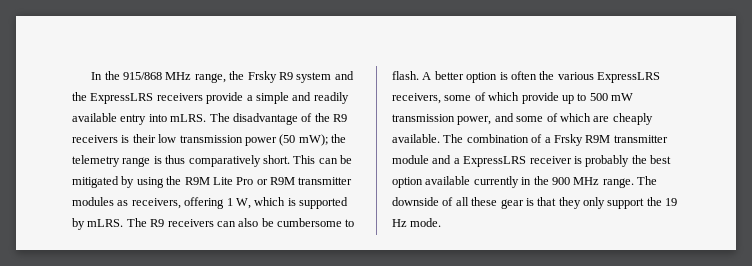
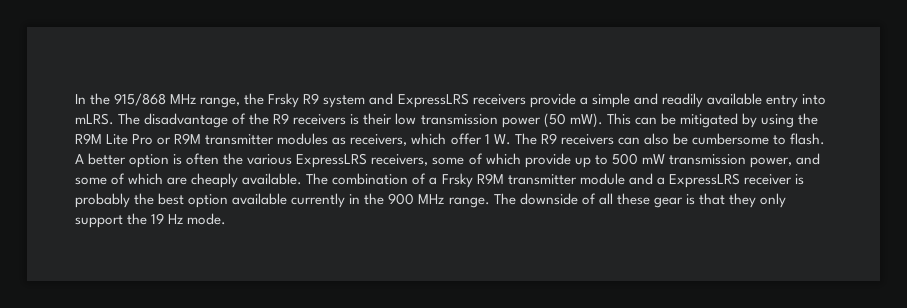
[72,92,87,101] the -> (394, 99) none
[298,134,346,146] [72,155,290,167] mW); the telemetry range is thus comparatively short. -> [569,113,603,128] mW).
[184,197,348,209] [72,218,124,230] offering 1 W, which is supported by mLRS. -> [411,133,511,145] which offer 1 W.

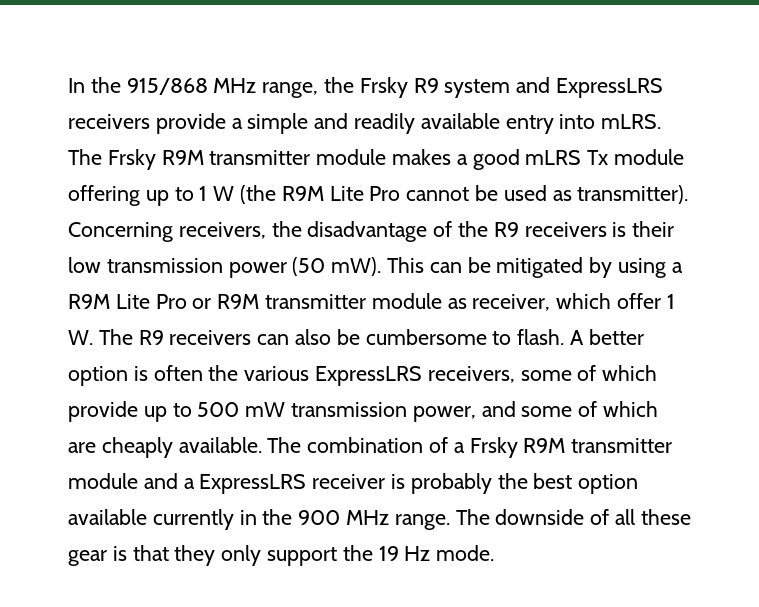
(141, 119) none -> [107,149,685,170] [68,185,689,206] [68,221,302,242] Frsky R9M transmitter module makes a good mLRS Tx module offering up to 1 W (the R9M Lite Pro cannot be used as transmitter). Concerning receivers, the
[797,113,818,125] the -> [671,262,683,273] a
[277,133,408,146] modules as receivers, -> [371,293,551,311] module as receiver,

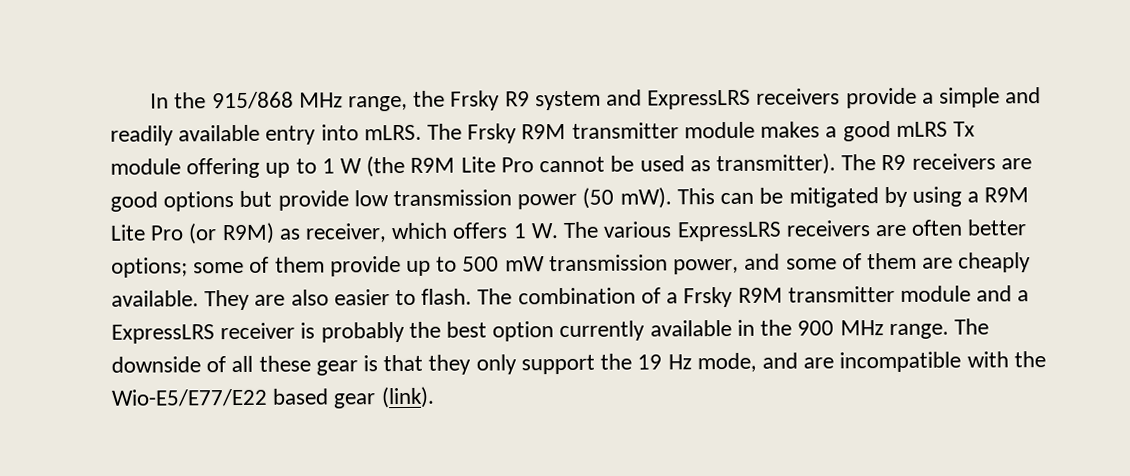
[68,221,675,242] Concerning receivers, the disadvantage of the R9 receivers is their -> [841,153,1032,171] [110,190,349,212] The R9 receivers are good options but provide
[192,293,442,309] or R9M transmitter module -> [188,222,275,245] (or R9M)
[617,293,662,309] offer -> [452,222,509,239] offers
[138,329,644,345] [68,365,658,386] R9 receivers can also be cumbersome to flash. A better option is often the various ExpressLRS receivers, some of which -> [603,219,1027,242] [111,256,325,278] various ExpressLRS receivers are often better options; some of them
[603,401,659,417] which -> [866,252,917,270] them
(262, 445) none -> [204,288,473,311] They are also easier to flash.
[68,509,234,530] available currently -> [559,319,732,342] currently available
[436,545,495,561] mode. -> [696,351,1046,373] [111,386,435,409] mode, and are incompatible with the Wio-E5/E77/E22 based gear (link).

